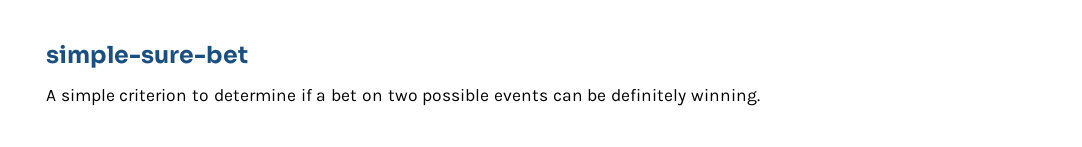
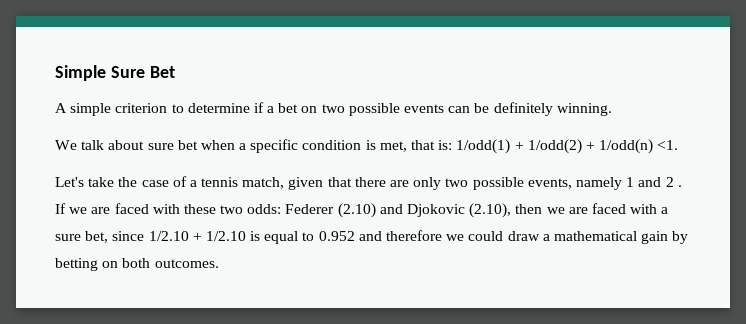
[46,44,248,68] simple-sure-bet -> [55,65,175,81] Simple Sure Bet
(760, 97) none -> [55,139,679,154] [55,176,682,190] [55,203,669,218] [55,230,689,244] [55,258,219,271] // We talk about sure bet when a specific condition is met, that is: 1/odd(1) + 1/odd(2) + 1/odd(n) <1. // Let's take the case of a tennis match, given that there are only two possible events, namely 1 and 2 . If we are faced with these two odds: Federer (2.10) and Djokovic (2.10), then we are faced with a sure bet, since 1/2.10 + 1/2.10 is equal to 0.952 and therefore we could draw a mathematical gain by betting on both outcomes.

